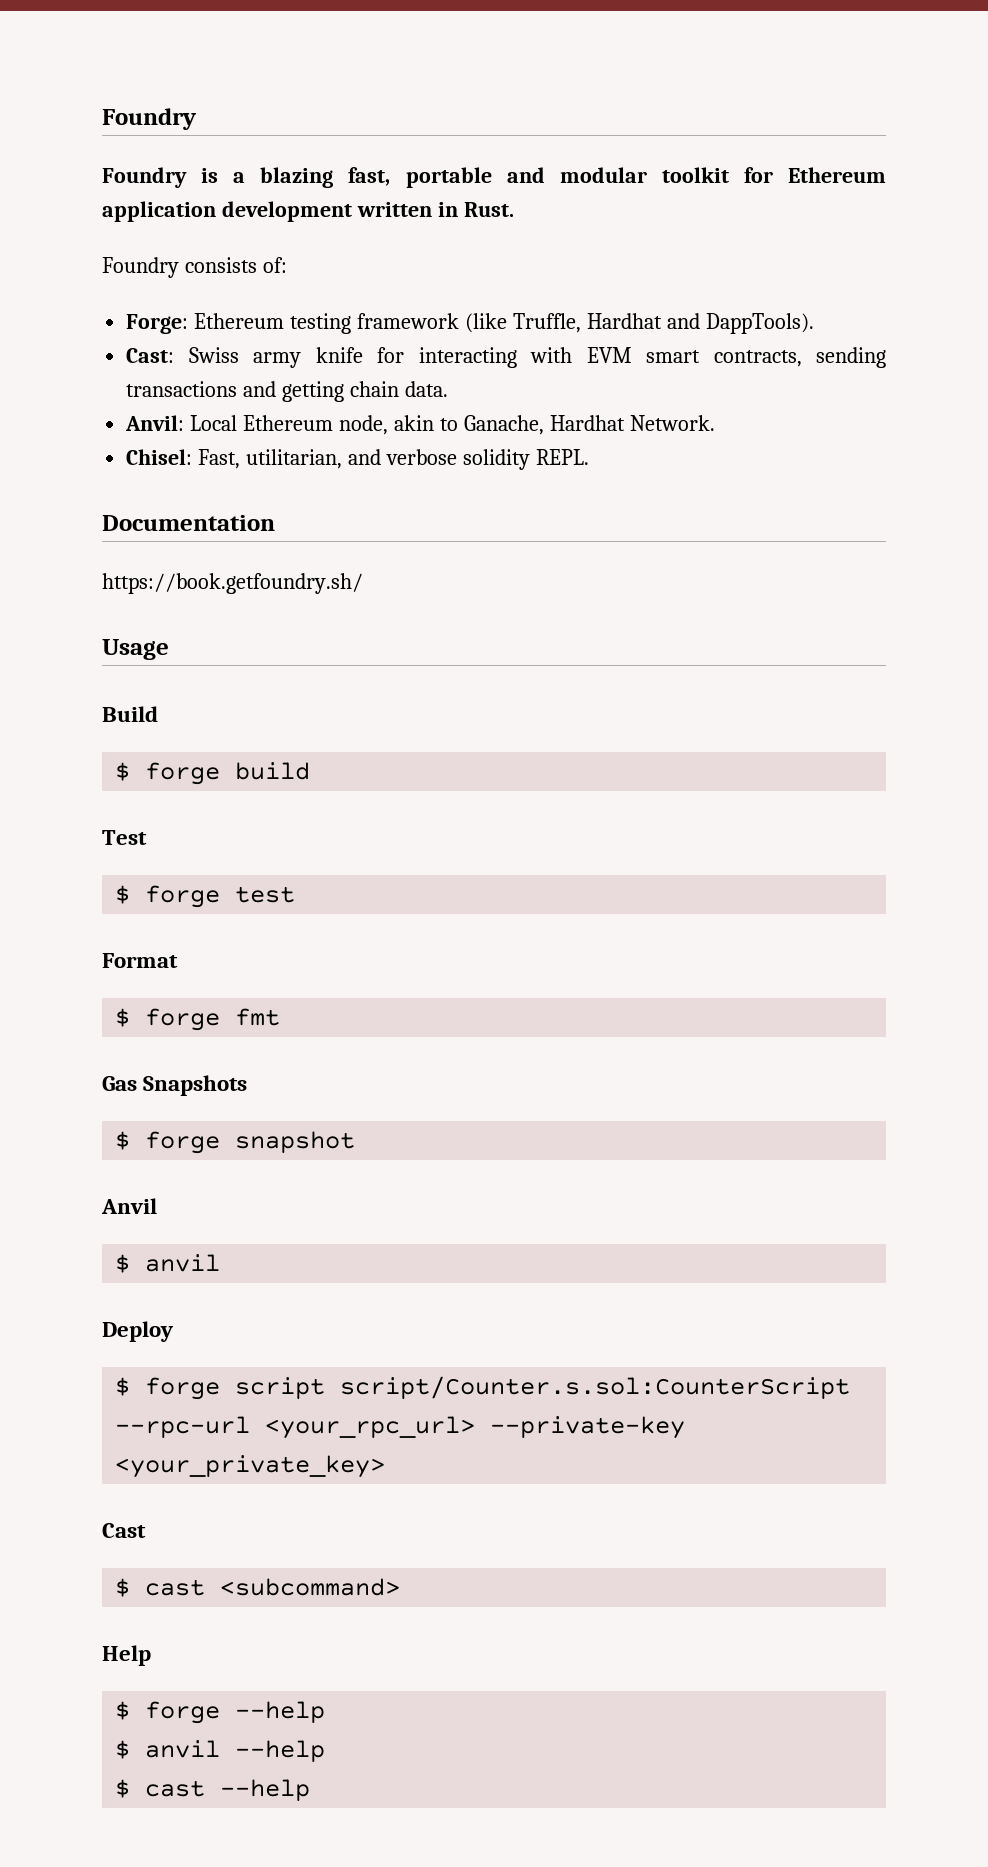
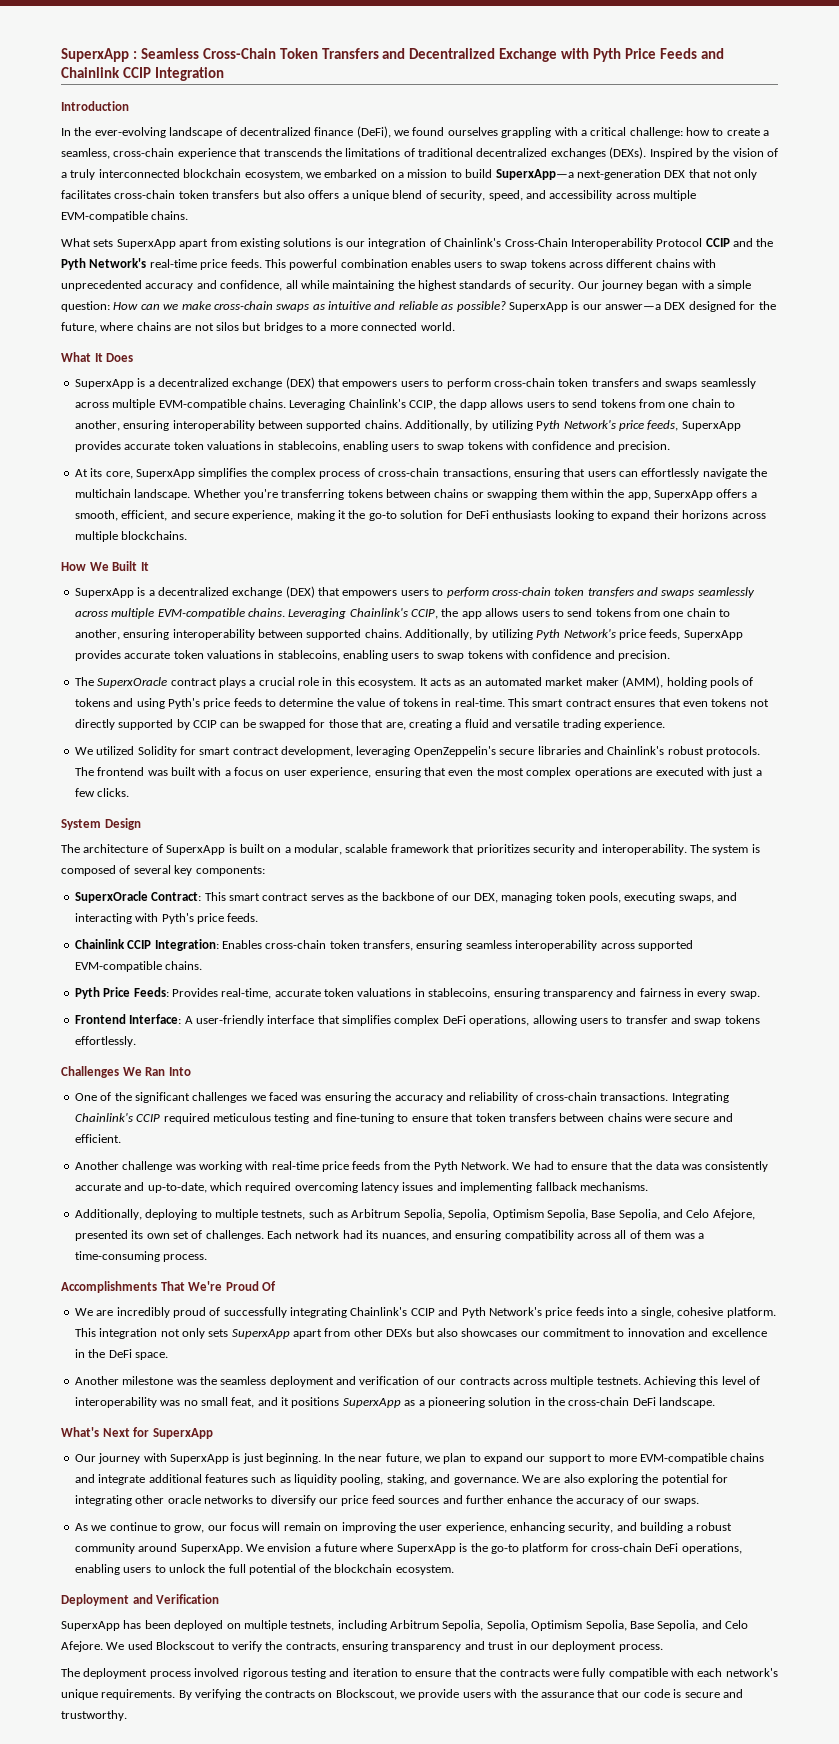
[102,108,197,130] [102,167,887,188] [102,201,514,222] [102,257,287,278] [126,313,814,334] [126,347,887,368] [126,381,448,402] [125,415,715,435] [126,449,589,470] [102,515,275,531] [102,573,363,594] [102,639,169,660] [102,706,158,722] [115,762,311,785] [102,830,147,845] [115,885,296,908] [102,953,178,968] [115,1008,281,1031] [102,1075,248,1096] [115,1131,356,1154] [101,1198,157,1214] [115,1254,221,1273] [102,1321,173,1342] [115,1376,851,1400] [115,1416,686,1439] [115,1455,386,1478] [102,1523,146,1538] [115,1578,401,1597] [102,1645,151,1666] [115,1701,326,1724] [115,1740,326,1762] [115,1779,311,1801] Foundry // Foundry is a blazing fast, portable and modular toolkit for Ethereum application development written in Rust. // Foundry consists of: // Forge: Ethereum testing framework (like Truffle, Hardhat and DappTools). // Cast: Swiss army knife for interacting with EVM smart contracts, sending transactions and getting chain data. // Anvil: Local Ethereum node, akin to Ganache, Hardhat Network. // Chisel: Fast, utilitarian, and verbose solidity REPL. // Documentation // https://book.getfoundry.sh/ // Usage // Build // $ forge build // Test // $ forge test // Format // $ forge fmt // Gas Snapshots // $ forge snapshot // Anvil // $ anvil // Deploy // $ forge script script/Counter.s.sol:CounterScript --rpc-url <your_rpc_url> --private-key <your_private_key> // Cast // $ cast <subcommand> // Help // $ forge --help // $ anvil --help // $ cast --help -> [61,48,724,62] [61,67,224,81] [61,101,129,111] [61,126,770,138] [61,147,778,159] [61,169,758,180] [61,190,696,201] [61,211,189,222] [61,238,774,249] [61,258,716,270] [61,280,752,291] [61,301,776,312] [61,322,455,333] [61,352,134,362] [74,377,756,389] [74,399,736,410] [74,420,741,431] [74,441,670,452] [74,468,768,479] [74,489,757,500] [74,510,766,521] [74,531,188,542] [61,561,149,571] [74,586,755,598] [74,608,731,619] [74,629,743,640] [74,650,670,661] [74,676,754,688] [74,698,769,709] [74,719,666,730] [74,746,760,757] [74,767,762,778] [74,788,130,797] [61,818,141,830] [61,844,760,855] [61,865,265,876] [74,891,738,903] [74,913,259,924] [74,939,693,951] [74,961,203,972] [74,987,760,999] [74,1014,760,1026] [74,1036,136,1047] [61,1066,191,1078] [74,1092,729,1103] [74,1113,733,1124] [74,1134,121,1143] [74,1161,769,1172] [74,1182,648,1193] [74,1209,755,1220] [74,1230,704,1241] [74,1251,208,1262] [61,1281,277,1293] [74,1307,776,1318] [74,1328,767,1339] [74,1349,168,1360] [74,1376,761,1387] [74,1397,716,1408] [61,1427,213,1439] [74,1453,765,1464] [74,1474,729,1485] [74,1495,700,1506] [74,1522,732,1533] [74,1543,742,1554] [74,1564,454,1575] [61,1594,220,1606] [61,1620,748,1631] [61,1641,663,1652] [61,1668,778,1679] [61,1689,744,1700] [61,1710,127,1721] SuperxApp : Seamless Cross-Chain Token Transfers and Decentralized Exchange with Pyth Price Feeds and Chainlink CCIP Integration // Introduction // In the ever-evolving landscape of decentralized finance (DeFi), we found ourselves grappling with a critical challenge: how to create a seamless, cross-chain experience that transcends the limitations of traditional decentralized exchanges (DEXs). Inspired by the vision of a truly interconnected blockchain ecosystem, we embarked on a mission to build SuperxApp—a next-generation DEX that not only facilitates cross-chain token transfers but also offers a unique blend of security, speed, and accessibility across multiple EVM-compatible chains. // What sets SuperxApp apart from existing solutions is our integration of Chainlink's Cross-Chain Interoperability Protocol CCIP and the Pyth Network's real-time price feeds. This powerful combination enables users to swap tokens across different chains with unprecedented accuracy and confidence, all while maintaining the highest standards of security. Our journey began with a simple question: How can we make cross-chain swaps as intuitive and reliable as possible? SuperxApp is our answer—a DEX designed for the future, where chains are not silos but bridges to a more connected world. // What It Does // SuperxApp is a decentralized exchange (DEX) that empowers users to perform cross-chain token transfers and swaps seamlessly across multiple EVM-compatible chains. Leveraging Chainlink's CCIP, the dapp allows users to send tokens from one chain to another, ensuring interoperability between supported chains. Additionally, by utilizing Pyth Network's price feeds, SuperxApp provides accurate token valuations in stablecoins, enabling users to swap tokens with confidence and precision. // At its core, SuperxApp simplifies the complex process of cross-chain transactions, ensuring that users can effortlessly navigate the multichain landscape. Whether you're transferring tokens between chains or swapping them within the app, SuperxApp offers a smooth, efficient, and secure experience, making it the go-to solution for DeFi enthusiasts looking to expand their horizons across multiple blockchains. // How We Built It // SuperxApp is a decentralized exchange (DEX) that empowers users to perform cross-chain token transfers and swaps seamlessly across multiple EVM-compatible chains. Leveraging Chainlink's CCIP, the app allows users to send tokens from one chain to another, ensuring interoperability between supported chains. Additionally, by utilizing Pyth Network's price feeds, SuperxApp provides accurate token valuations in stablecoins, enabling users to swap tokens with confidence and precision. // The SuperxOracle contract plays a crucial role in this ecosystem. It acts as an automated market maker (AMM), holding pools of tokens and using Pyth's price feeds to determine the value of tokens in real-time. This smart contract ensures that even tokens not directly supported by CCIP can be swapped for those that are, creating a fluid and versatile trading experience. // We utilized Solidity for smart contract development, leveraging OpenZeppelin's secure libraries and Chainlink's robust protocols. The frontend was built with a focus on user experience, ensuring that even the most complex operations are executed with just a few clicks. // System Design // The architecture of SuperxApp is built on a modular, scalable framework that prioritizes security and interoperability. The system is composed of several key components: // SuperxOracle Contract: This smart contract serves as the backbone of our DEX, managing token pools, executing swaps, and interacting with Pyth's price feeds. // Chainlink CCIP Integration: Enables cross-chain token transfers, ensuring seamless interoperability across supported EVM-compatible chains. // Pyth Price Feeds: Provides real-time, accurate token valuations in stablecoins, ensuring transparency and fairness in every swap. // Frontend Interface: A user-friendly interface that simplifies complex DeFi operations, allowing users to transfer and swap tokens effortlessly. // Challenges We Ran Into // One of the significant challenges we faced was ensuring the accuracy and reliability of cross-chain transactions. Integrating Chainlink's CCIP required meticulous testing and fine-tuning to ensure that token transfers between chains were secure and efficient. // Another challenge was working with real-time price feeds from the Pyth Network. We had to ensure that the data was consistently accurate and up-to-date, which required overcoming latency issues and implementing fallback mechanisms. // Additionally, deploying to multiple testnets, such as Arbitrum Sepolia, Sepolia, Optimism Sepolia, Base Sepolia, and Celo Afejore, presented its own set of challenges. Each network had its nuances, and ensuring compatibility across all of them was a time-consuming process. // Accomplishments That We're Proud Of // We are incredibly proud of successfully integrating Chainlink's CCIP and Pyth Network's price feeds into a single, cohesive platform. This integration not only sets SuperxApp apart from other DEXs but also showcases our commitment to innovation and excellence in the DeFi space. // Another milestone was the seamless deployment and verification of our contracts across multiple testnets. Achieving this level of interoperability was no small feat, and it positions SuperxApp as a pioneering solution in the cross-chain DeFi landscape. // What's Next for SuperxApp // Our journey with SuperxApp is just beginning. In the near future, we plan to expand our support to more EVM-compatible chains and integrate additional features such as liquidity pooling, staking, and governance. We are also exploring the potential for integrating other oracle networks to diversify our price feed sources and further enhance the accuracy of our swaps. // As we continue to grow, our focus will remain on improving the user experience, enhancing security, and building a robust community around SuperxApp. We envision a future where SuperxApp is the go-to platform for cross-chain DeFi operations, enabling users to unlock the full potential of the blockchain ecosystem. // Deployment and Verification // SuperxApp has been deployed on multiple testnets, including Arbitrum Sepolia, Sepolia, Optimism Sepolia, Base Sepolia, and Celo Afejore. We used Blockscout to verify the contracts, ensuring transparency and trust in our deployment process. // The deployment process involved rigorous testing and iteration to ensure that the contracts were fully compatible with each network's unique requirements. By verifying the contracts on Blockscout, we provide users with the assurance that our code is secure and trustworthy.

